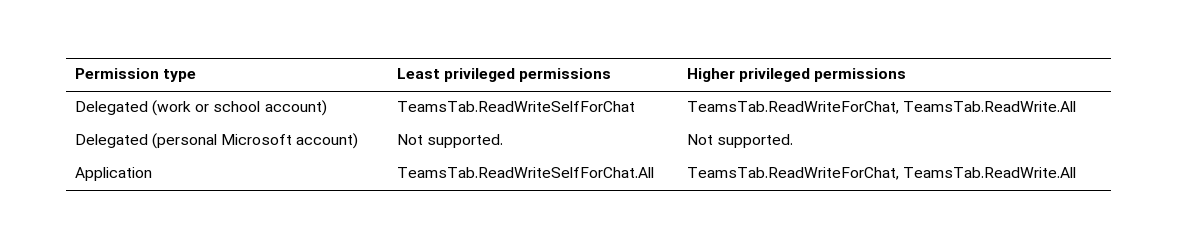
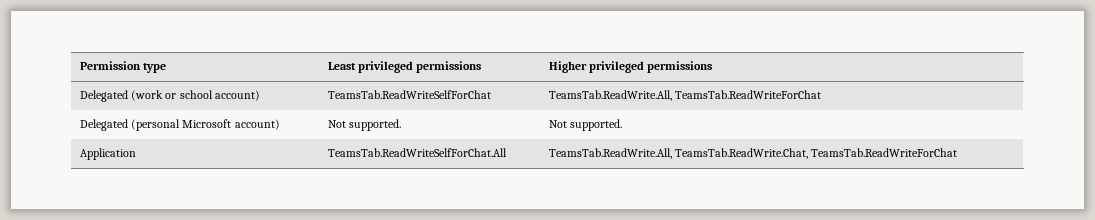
[686,101,1077,114] TeamsTab.ReadWriteForChat, TeamsTab.ReadWrite.All -> [549,90,822,101] TeamsTab.ReadWrite.All, TeamsTab.ReadWriteForChat
[686,167,1077,180] TeamsTab.ReadWriteForChat, TeamsTab.ReadWrite.All -> [549,148,958,159] TeamsTab.ReadWrite.All, TeamsTab.ReadWrite.Chat, TeamsTab.ReadWriteForChat

